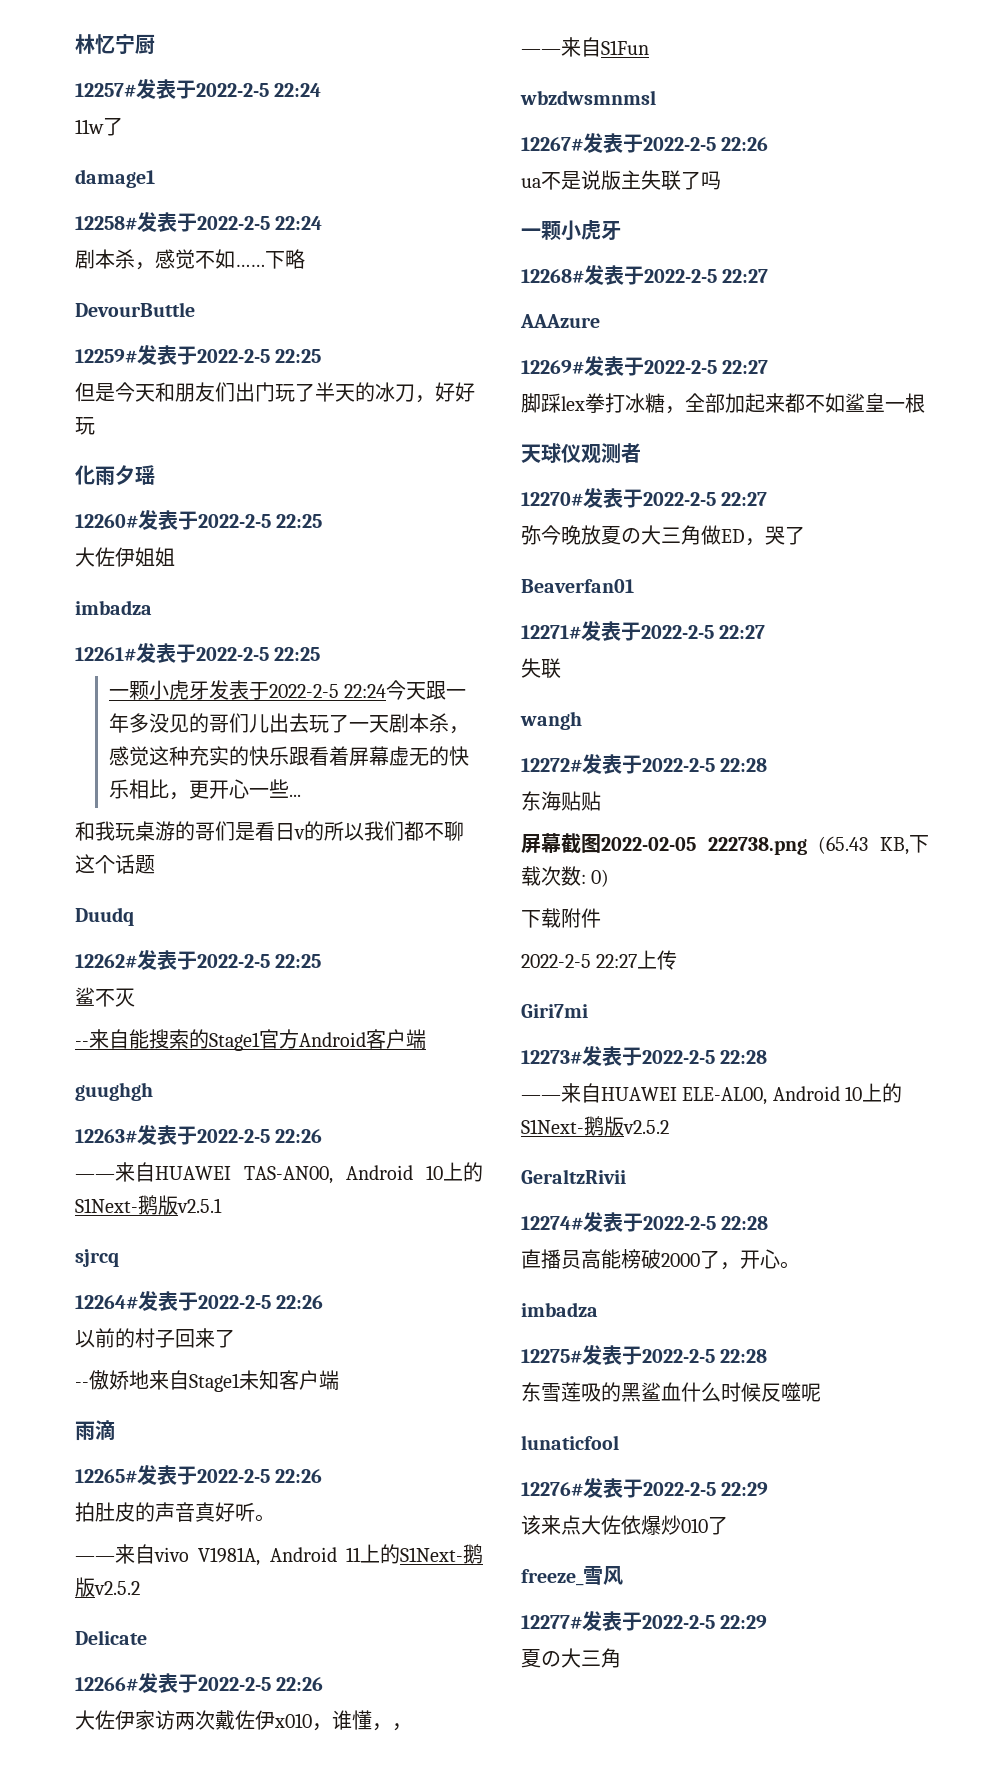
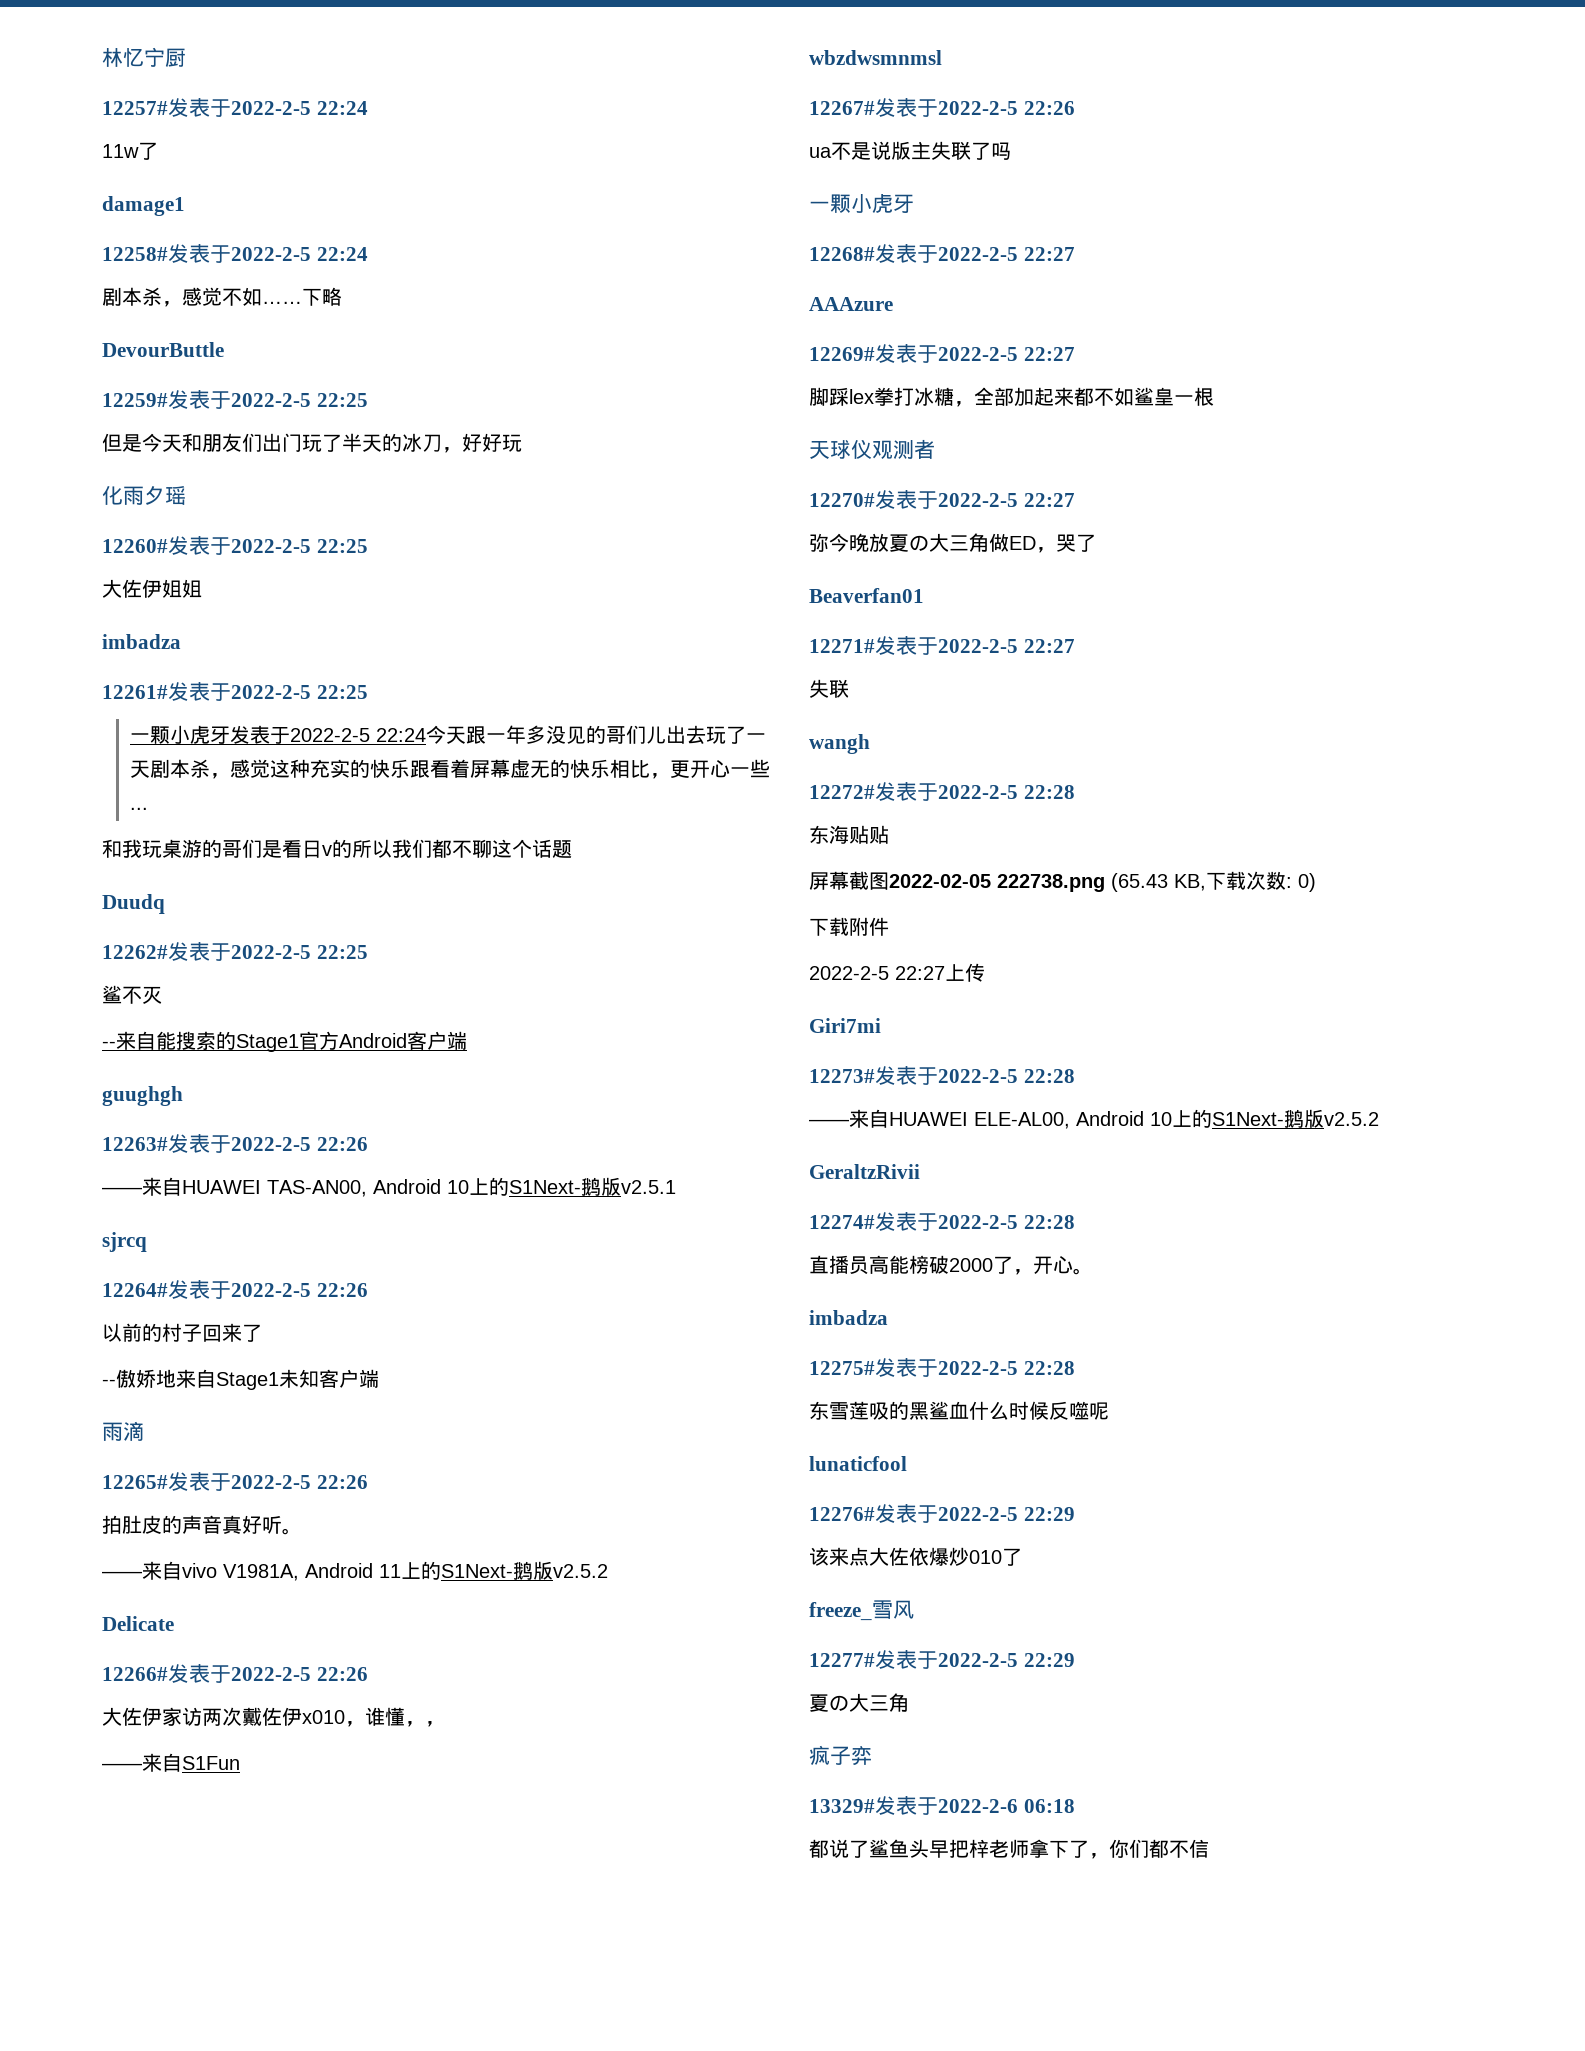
(621, 1658) none -> [809,1745,872,1766] [809,1796,1075,1815] [809,1839,1209,1859] // 疯子弈 // 13329#发表于2022-2-6 06:18 // 都说了鲨鱼头早把梓老师拿下了，你们都不信

